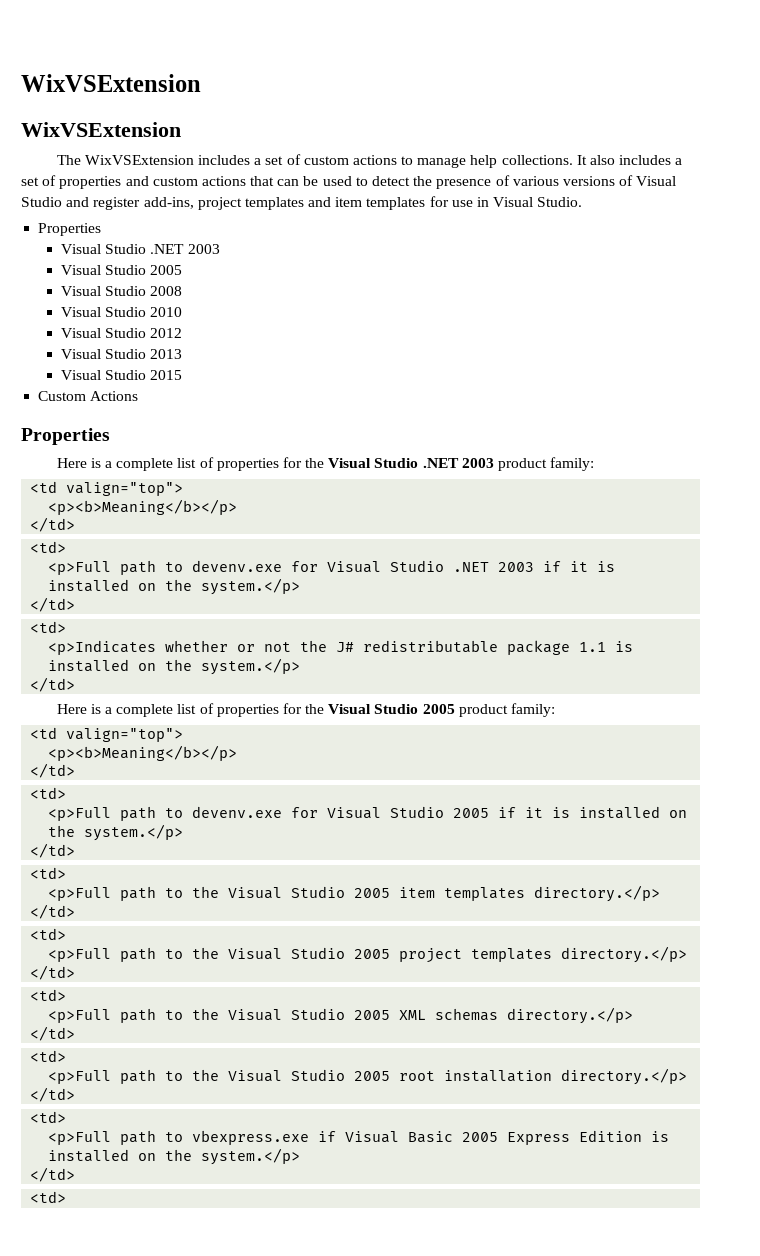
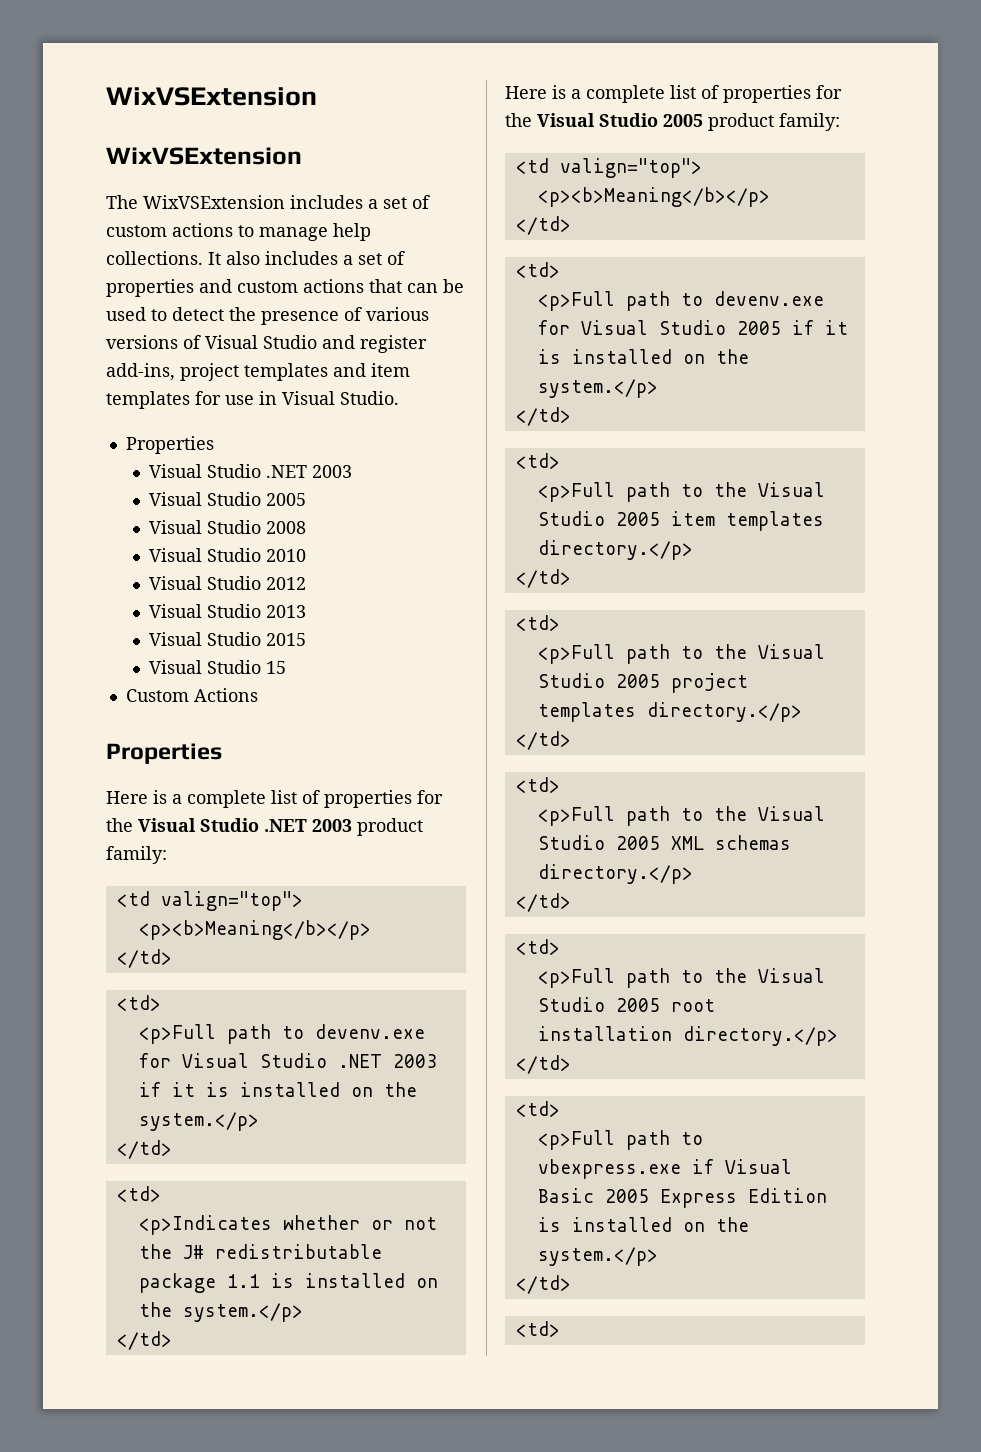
(183, 375) none -> [149,660,287,674] // Visual Studio 15

